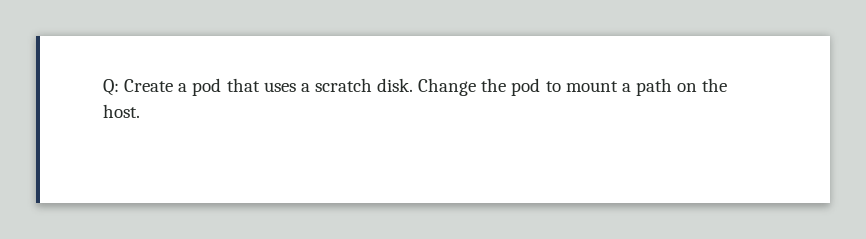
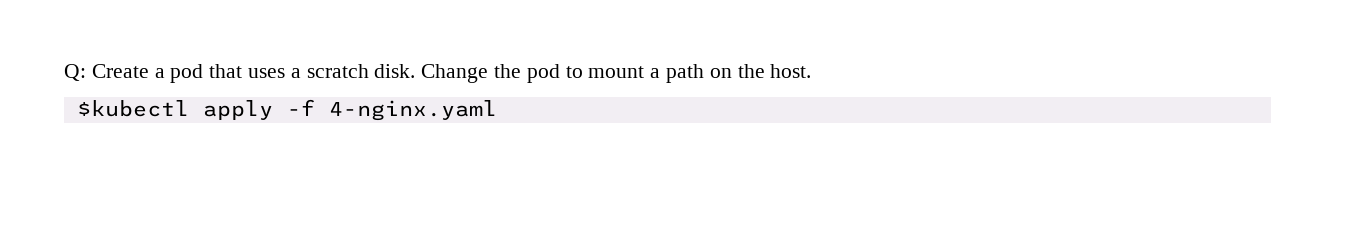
(140, 111) none -> [76,99,497,121] // $kubectl apply -f 4-nginx.yaml

